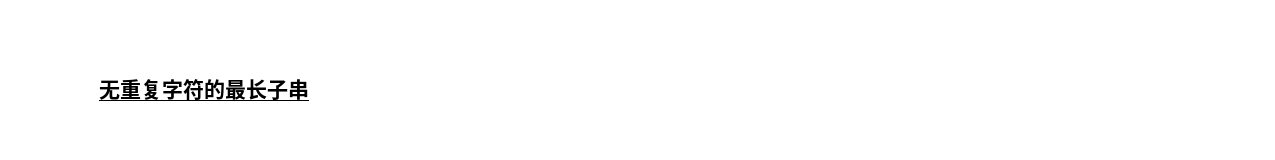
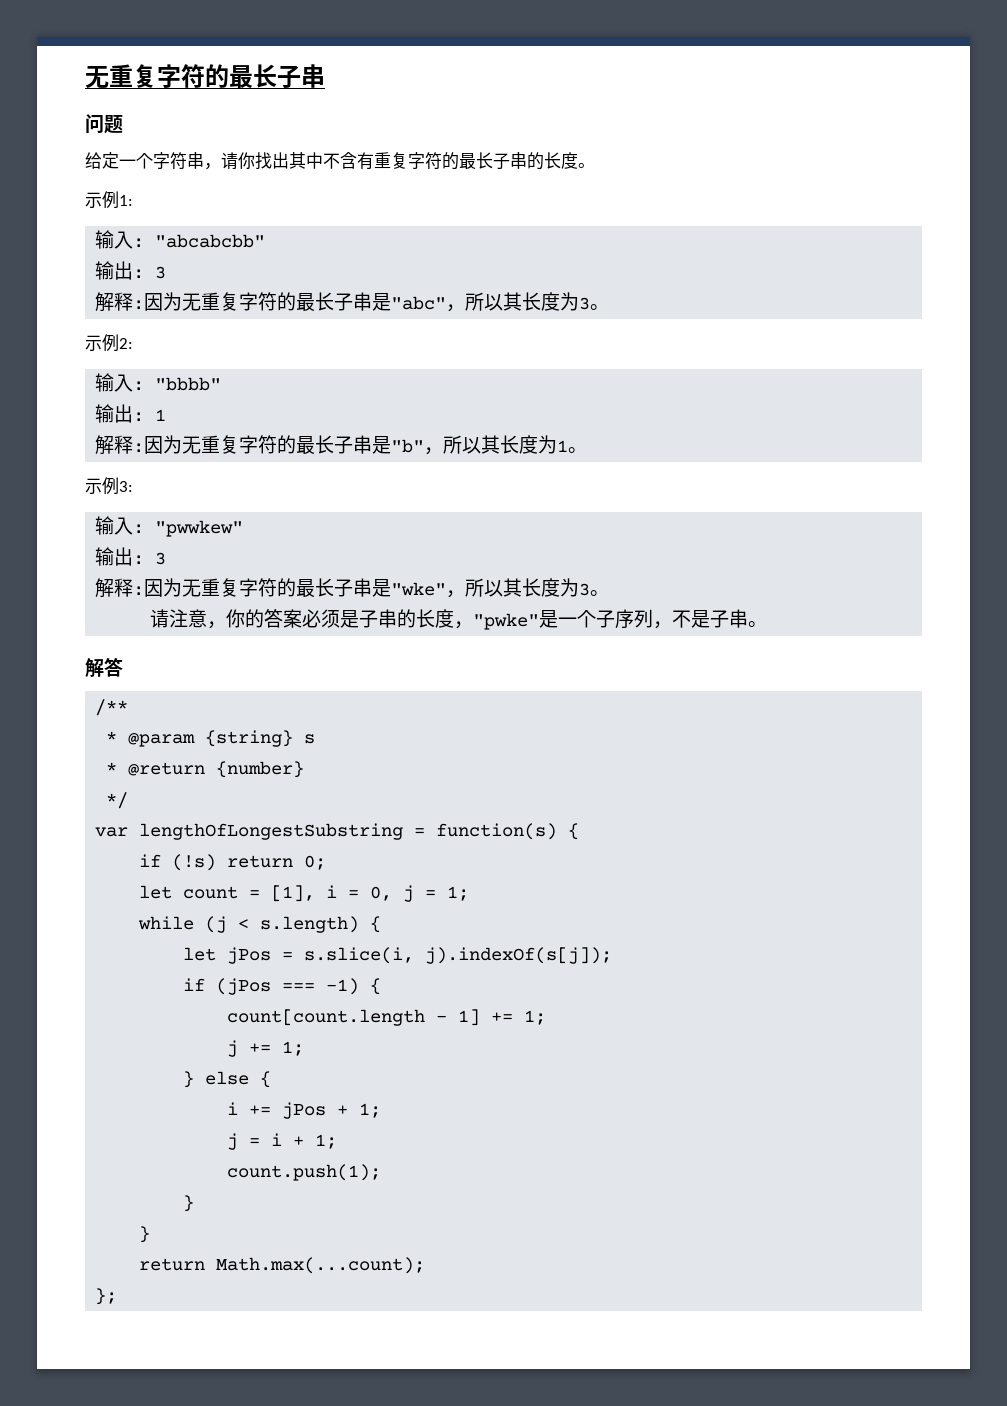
[99,79,309,101] 无重复字符的最长子串 -> [85,64,325,89] [85,114,123,134] [85,152,595,170] [85,191,133,209] [95,230,266,249] [95,261,167,280] [95,292,610,312] [85,334,133,352] [95,373,222,392] [95,404,167,423] [95,435,588,455] [85,477,133,495] [95,516,244,537] [95,547,167,566] [95,578,610,598] [150,609,768,630] [85,657,123,677] [95,699,129,716] [106,730,316,747] [106,761,305,778] [106,792,129,809] [95,823,580,840] [139,854,327,871] [139,885,470,902] [138,916,382,933] [183,947,613,964] [183,978,382,995] [227,1009,547,1026] [227,1040,305,1057] [183,1071,272,1088] [227,1102,382,1119] [227,1133,338,1150] [227,1164,382,1181] [183,1195,195,1212] [139,1226,151,1243] [139,1257,426,1274] [95,1288,118,1305] 无重复字符的最长子串 // 问题 // 给定一个字符串，请你找出其中不含有重复字符的最长子串的长度。 // 示例1: // 输入: "abcabcbb" // 输出: 3 // 解释:因为无重复字符的最长子串是"abc"，所以其长度为3。 // 示例2: // 输入: "bbbb" // 输出: 1 // 解释:因为无重复字符的最长子串是"b"，所以其长度为1。 // 示例3: // 输入: "pwwkew" // 输出: 3 // 解释:因为无重复字符的最长子串是"wke"，所以其长度为3。 // 请注意，你的答案必须是子串的长度，"pwke"是一个子序列，不是子串。 // 解答 // /** // * @param {string} s // * @return {number} // */ // var lengthOfLongestSubstring = function(s) { // if (!s) return 0; // let count = [1], i = 0, j = 1; // while (j < s.length) { // let jPos = s.slice(i, j).indexOf(s[j]); // if (jPos === -1) { // count[count.length - 1] += 1; // j += 1; // } else { // i += jPos + 1; // j = i + 1; // count.push(1); // } // } // return Math.max(...count); // };

